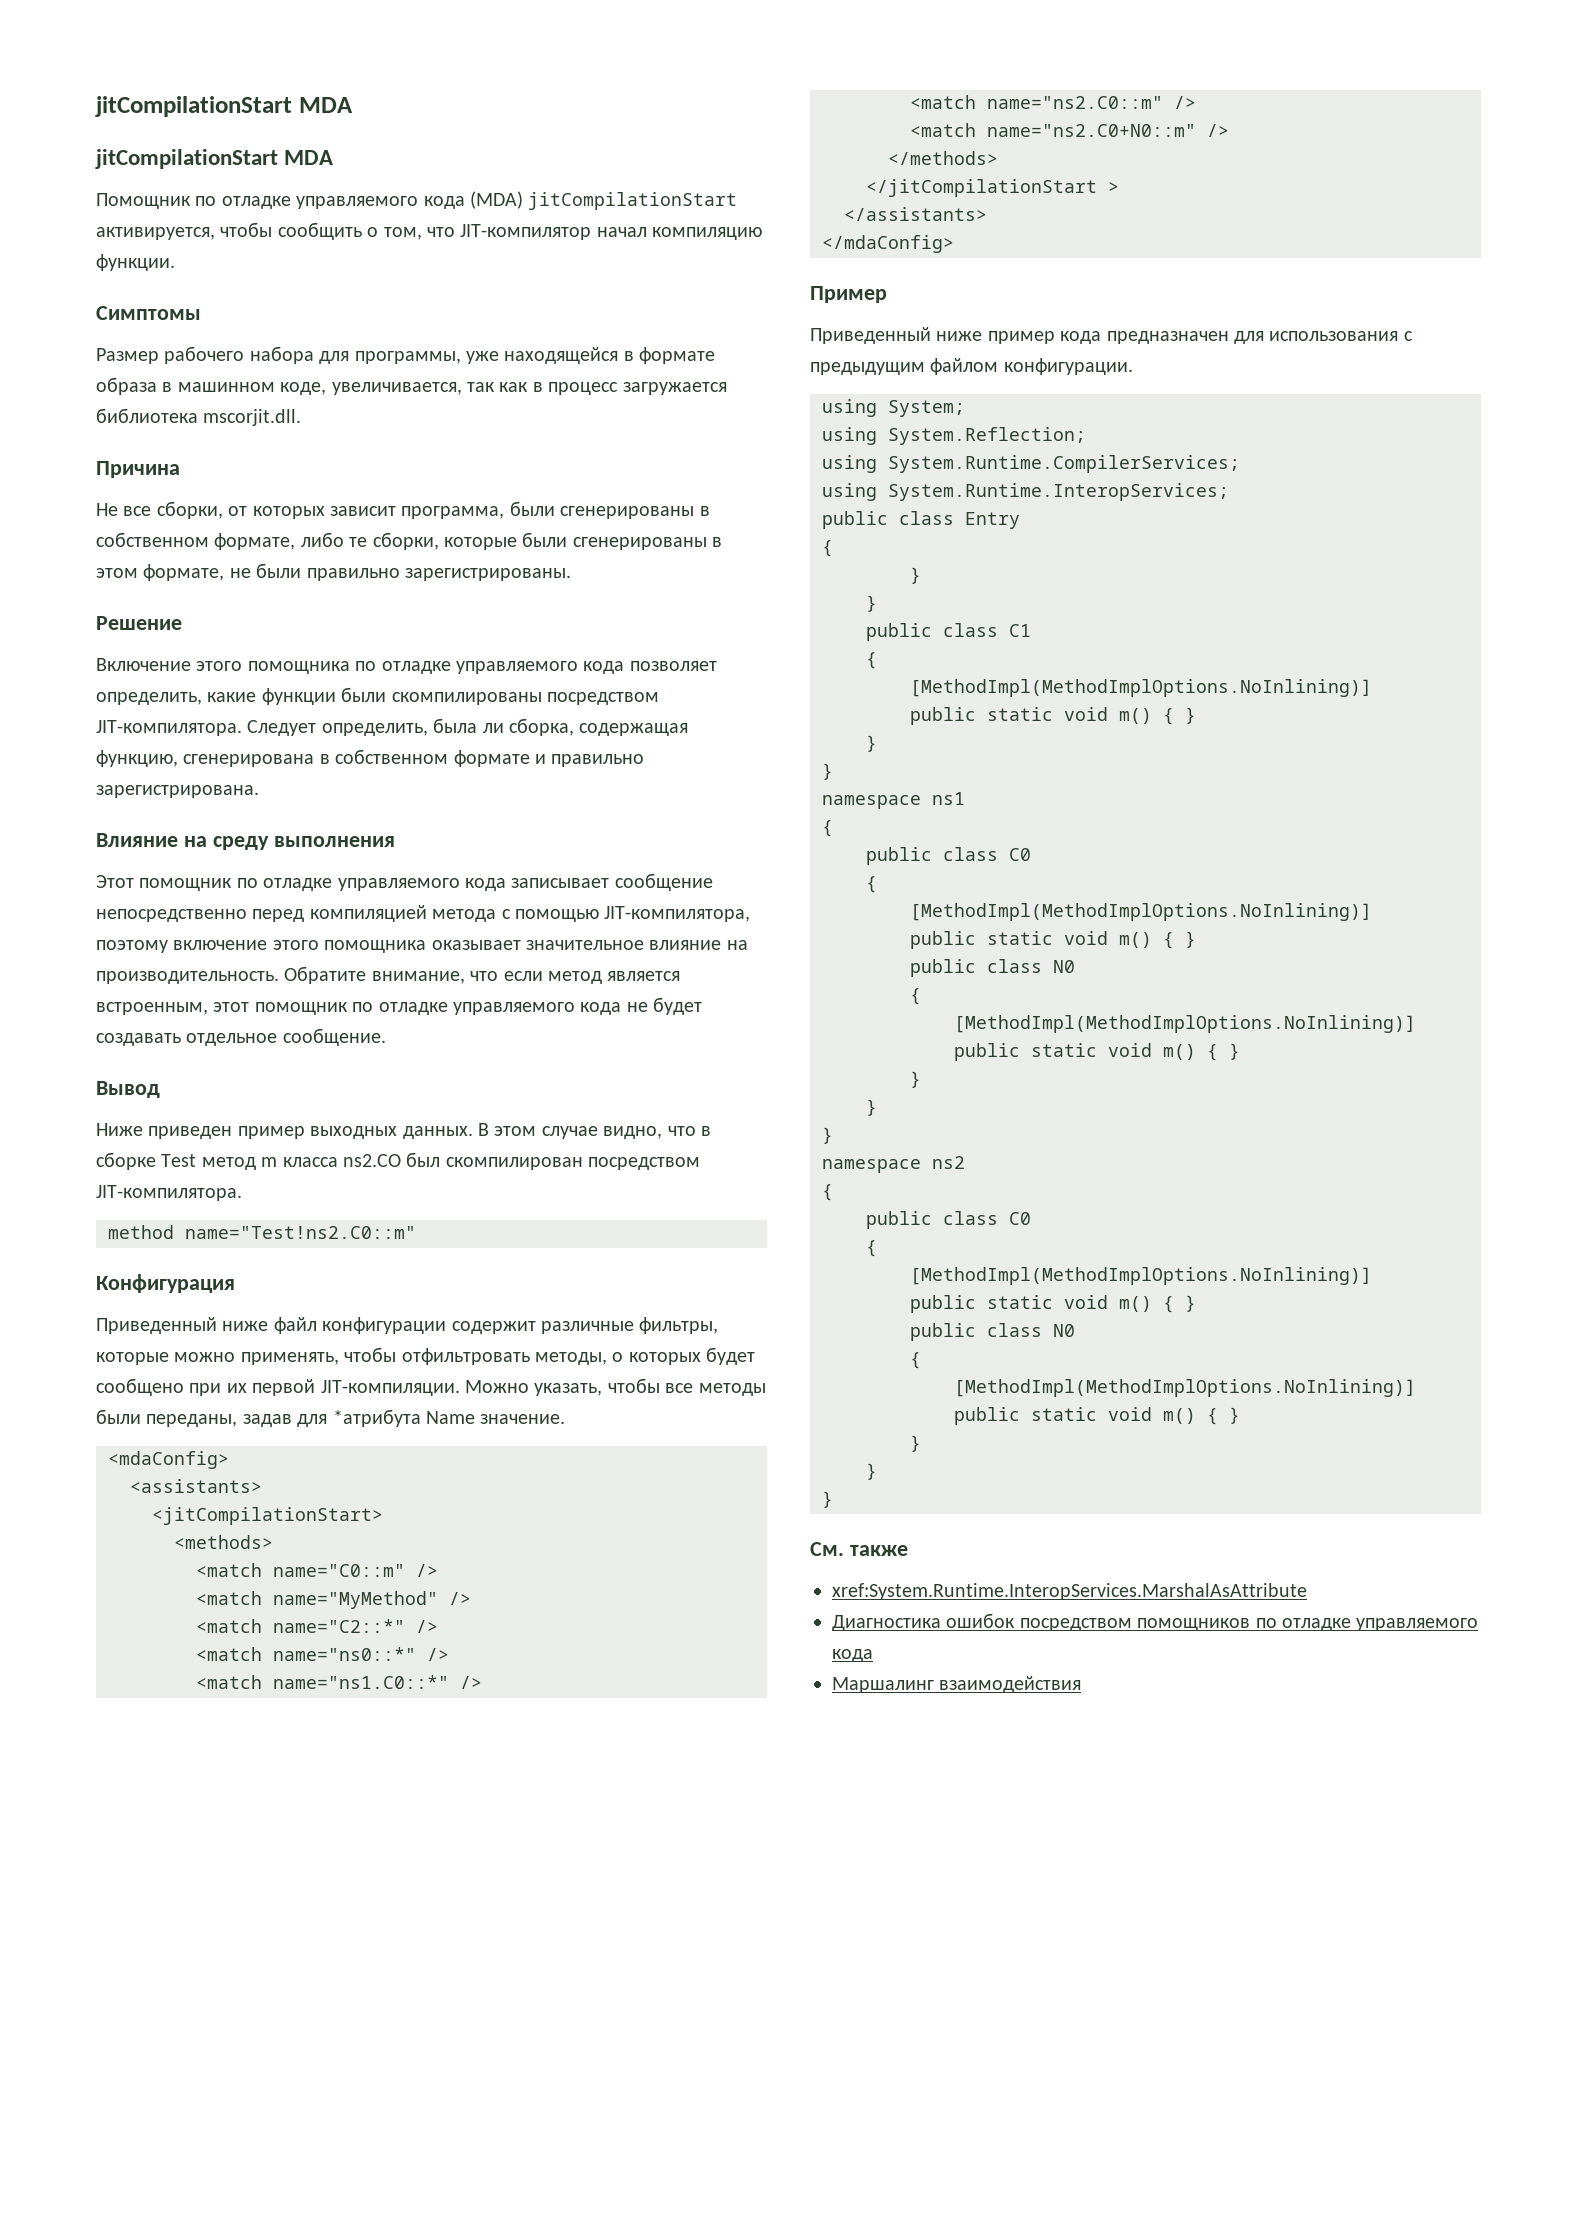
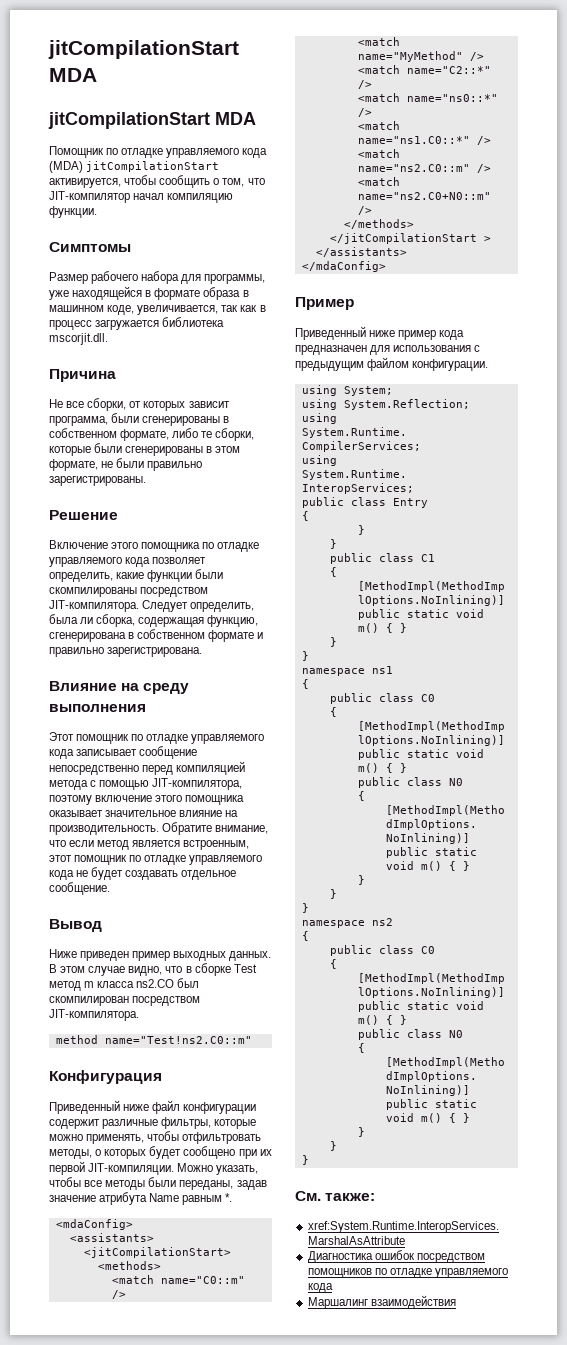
[297,1409,566,1427] для *атрибута Name значение. -> [49,1192,233,1205] значение атрибута Name равным *.
[849,1545,908,1556] также -> [325,1193,376,1201] также:

